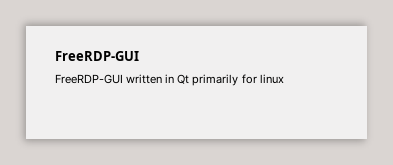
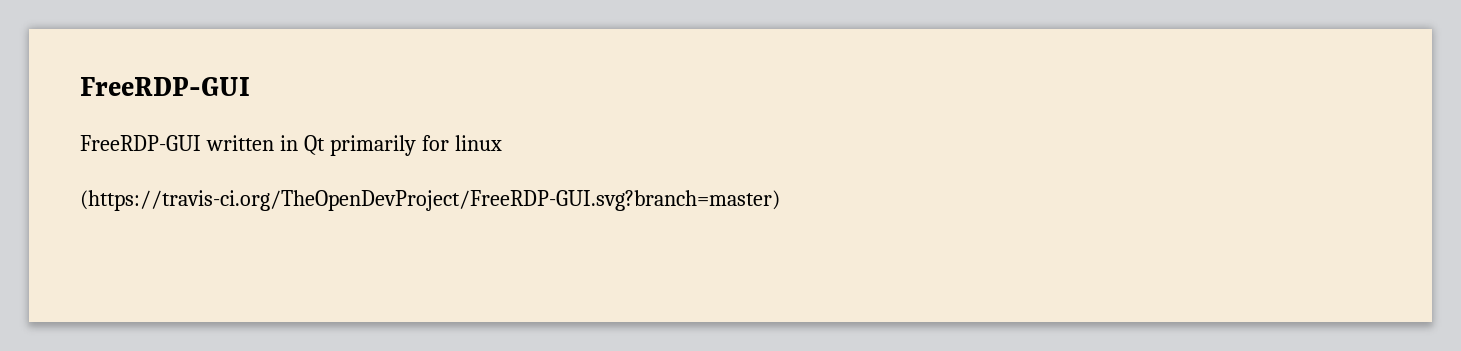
(284, 79) none -> [80,190,780,211] // (https://travis-ci.org/TheOpenDevProject/FreeRDP-GUI.svg?branch=master)

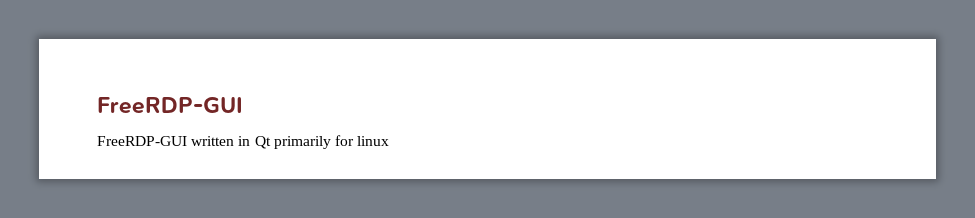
[80,190,780,211] // (https://travis-ci.org/TheOpenDevProject/FreeRDP-GUI.svg?branch=master) -> (390, 141) none

